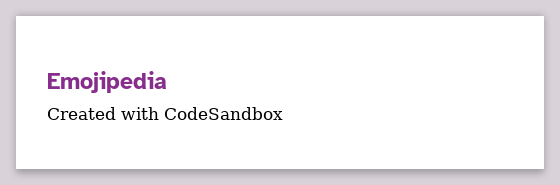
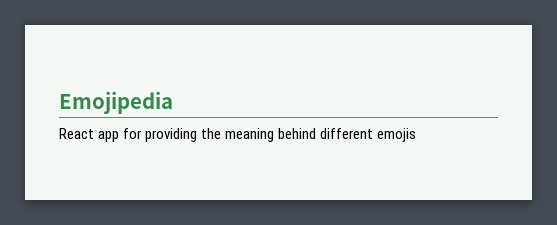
[47,107,283,120] Created with CodeSandbox -> [59,128,417,142] React app for providing the meaning behind different emojis

